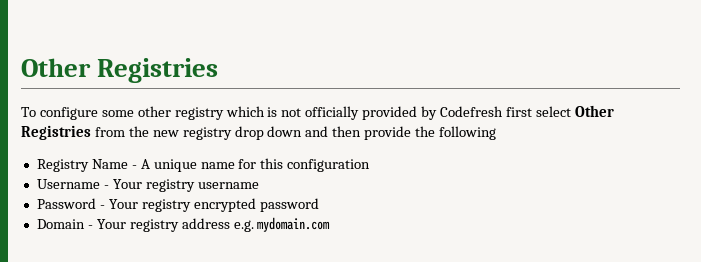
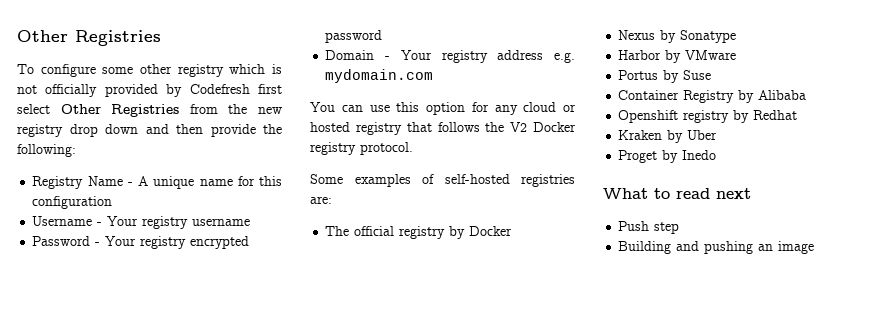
[439,126,497,140] following -> [17,144,76,157] following:
(331, 224) none -> [310,102,576,115] [310,122,576,135] [310,142,413,155] [310,174,575,187] [310,196,332,204] [325,226,513,239] [618,30,737,43] [618,50,737,63] [618,70,712,83] [618,90,807,103] [618,110,798,123] [618,130,718,143] [618,150,717,163] [603,188,751,199] [618,221,680,234] [618,241,815,254] // You can use this option for any cloud or hosted registry that follows the V2 Docker registry protocol. // Some examples of self-hosted registries are: // The official registry by Docker // Nexus by Sonatype // Harbor by VMware // Portus by Suse // Container Registry by Alibaba // Openshift registry by Redhat // Kraken by Uber // Proget by Inedo // What to read next // Push step // Building and pushing an image

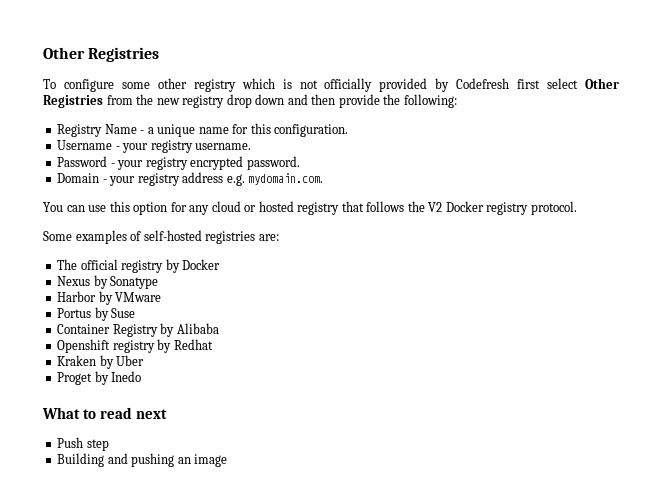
[138,176,149,186] A -> [147,127,154,134] a
[32,196,113,209] configuration -> [274,124,349,137] configuration.
[107,216,251,229] Your registry username -> [122,140,252,153] your registry username.
[105,236,137,246] Your -> [117,160,144,170] your
[325,30,383,43] password -> [246,156,300,170] password.
[400,50,432,60] Your -> [109,176,136,186] your
[325,69,434,83] mydomain.com -> [248,173,324,185] mydomain.com.

